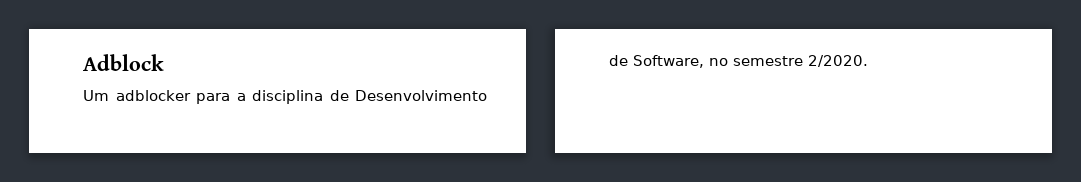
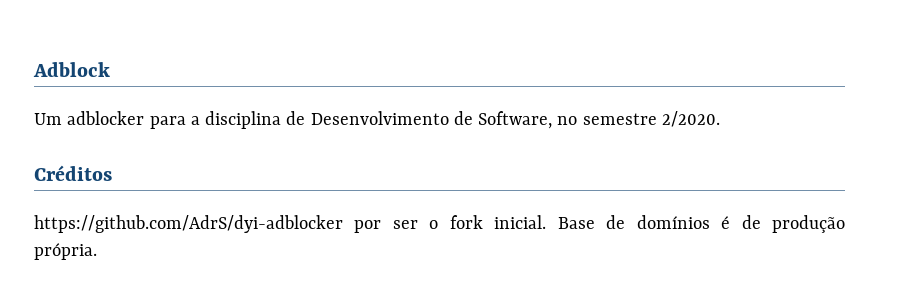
(868, 61) none -> [34,165,112,181] [34,215,846,233] [34,243,97,260] // Créditos // https://github.com/AdrS/dyi-adblocker por ser o fork inicial. Base de domínios é de produção própria.

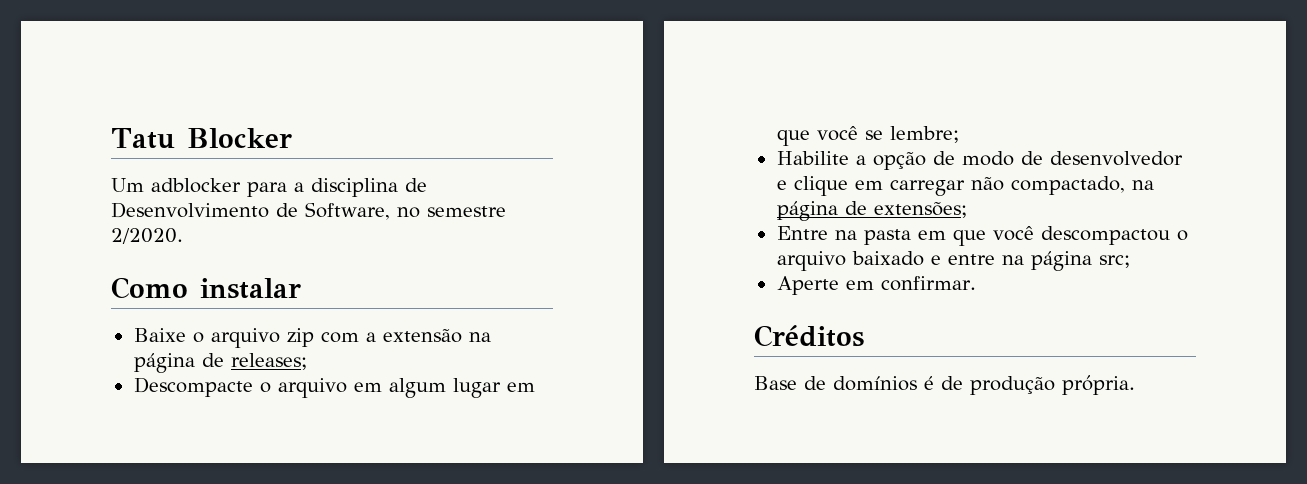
[33,62,110,77] Adblock -> [111,128,292,149] Tatu Blocker
[34,165,112,181] [34,215,547,233] Créditos // https://github.com/AdrS/dyi-adblocker por ser o fork inicial. -> [111,277,301,299] [133,328,491,348] [133,353,307,373] [133,377,535,398] [776,126,959,146] [776,151,1183,170] [776,176,1154,196] [776,201,967,221] [776,226,1188,246] [776,251,1130,271] [776,276,976,295] [754,325,864,347] Como instalar // Baixe o arquivo zip com a extensão na página de releases; // Descompacte o arquivo em algum lugar em que você se lembre; // Habilite a opção de modo de desenvolvedor e clique em carregar não compactado, na página de extensões; // Entre na pasta em que você descompactou o arquivo baixado e entre na página src; // Aperte em confirmar. // Créditos //

